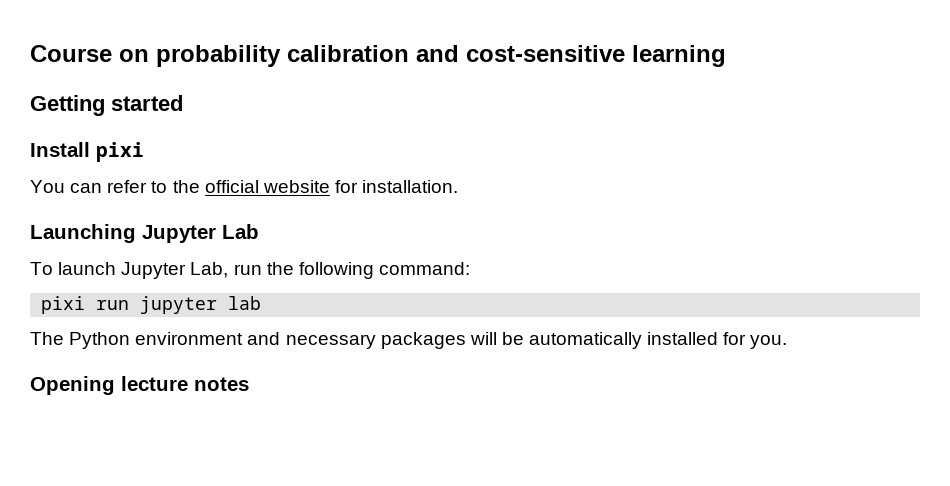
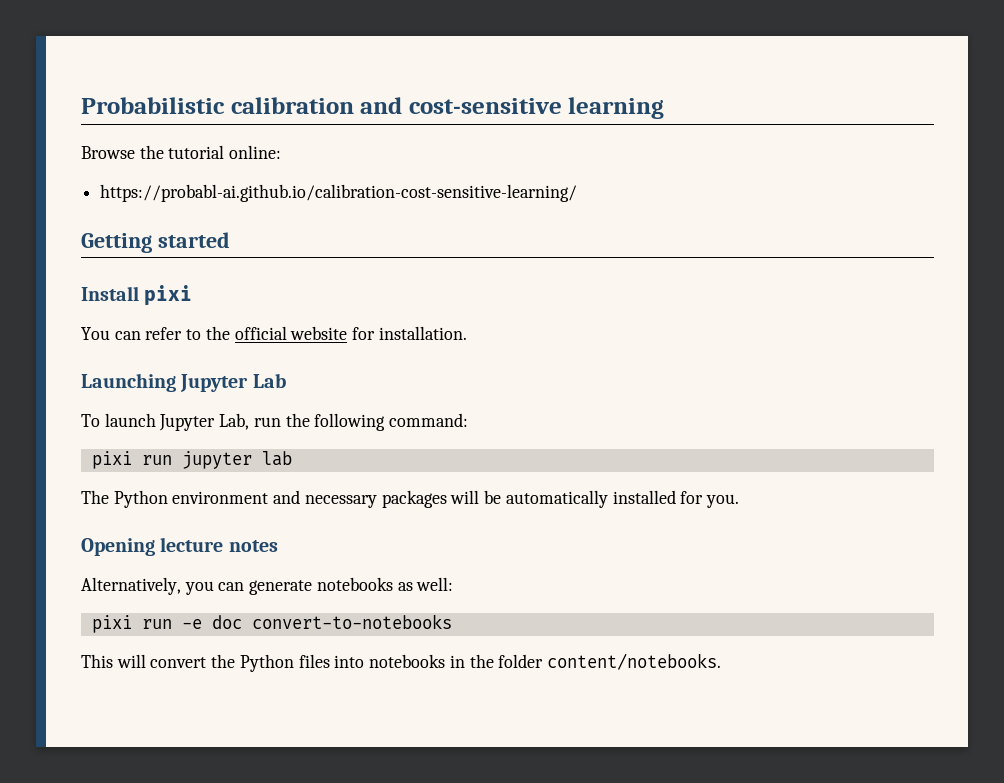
[30,45,281,67] Course on probability -> [81,97,225,114] Probabilistic
(726, 56) none -> [81,145,282,159] [100,184,578,202] // Browse the tutorial online: // https://probabl-ai.github.io/calibration-cost-sensitive-learning/
(249, 384) none -> [81,577,454,595] [91,614,452,633] [81,653,721,672] // Alternatively, you can generate notebooks as well: // pixi run -e doc convert-to-notebooks // This will convert the Python files into notebooks in the folder content/notebooks.

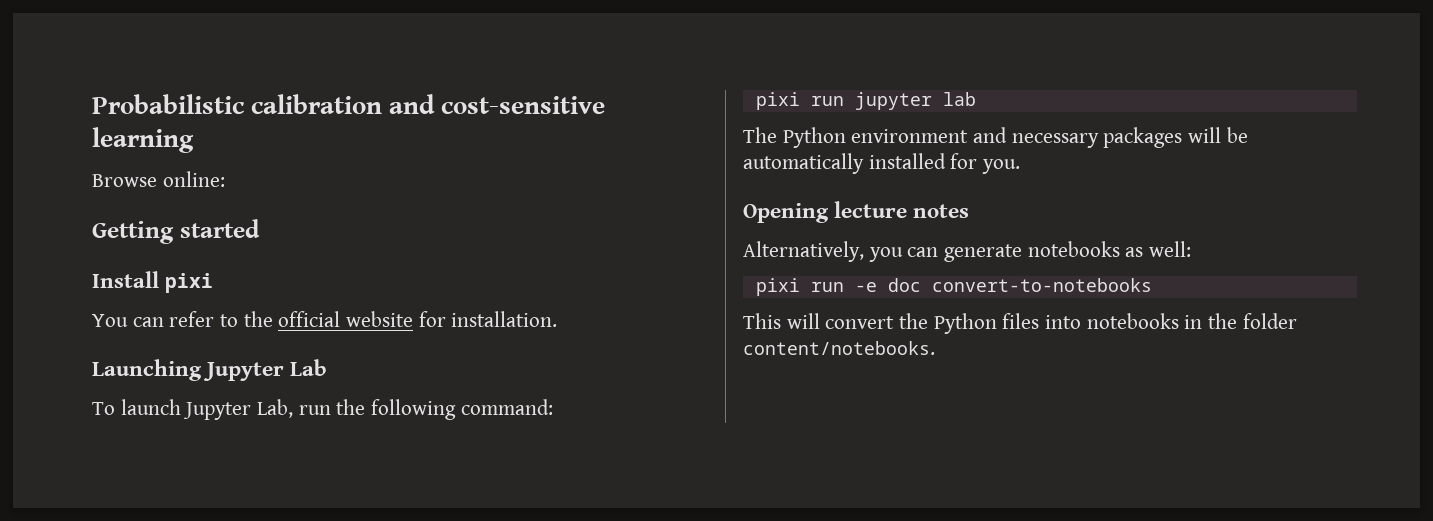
[139,145,225,159] the tutorial -> (157, 180) none
[100,184,578,202] // https://probabl-ai.github.io/calibration-cost-sensitive-learning/ -> (225, 179) none

